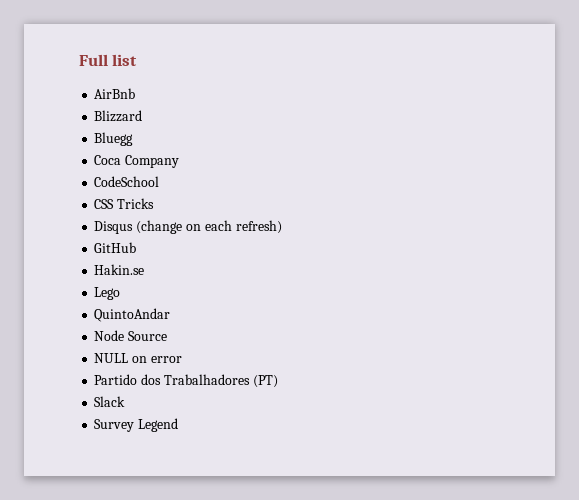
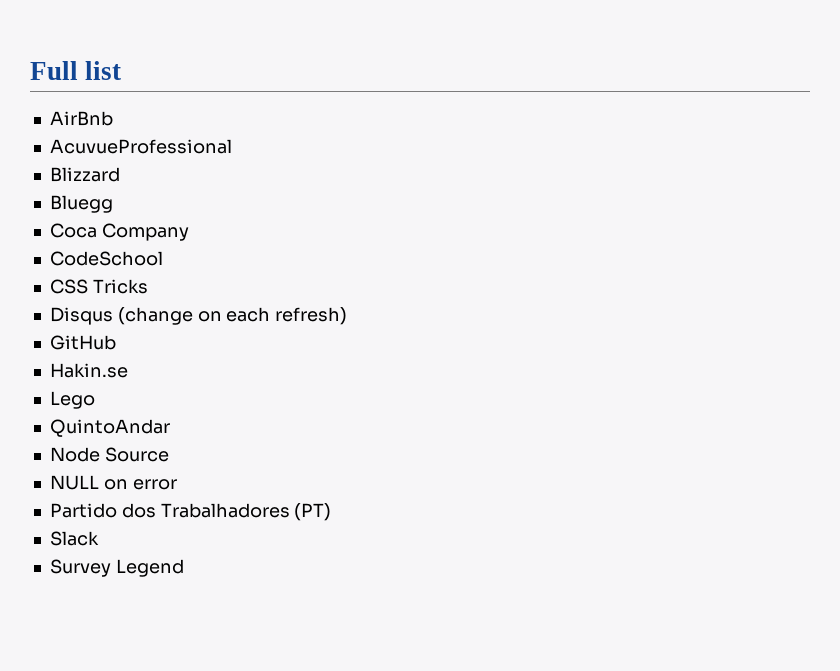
(136, 93) none -> [49,139,232,154] // AcuvueProfessional

